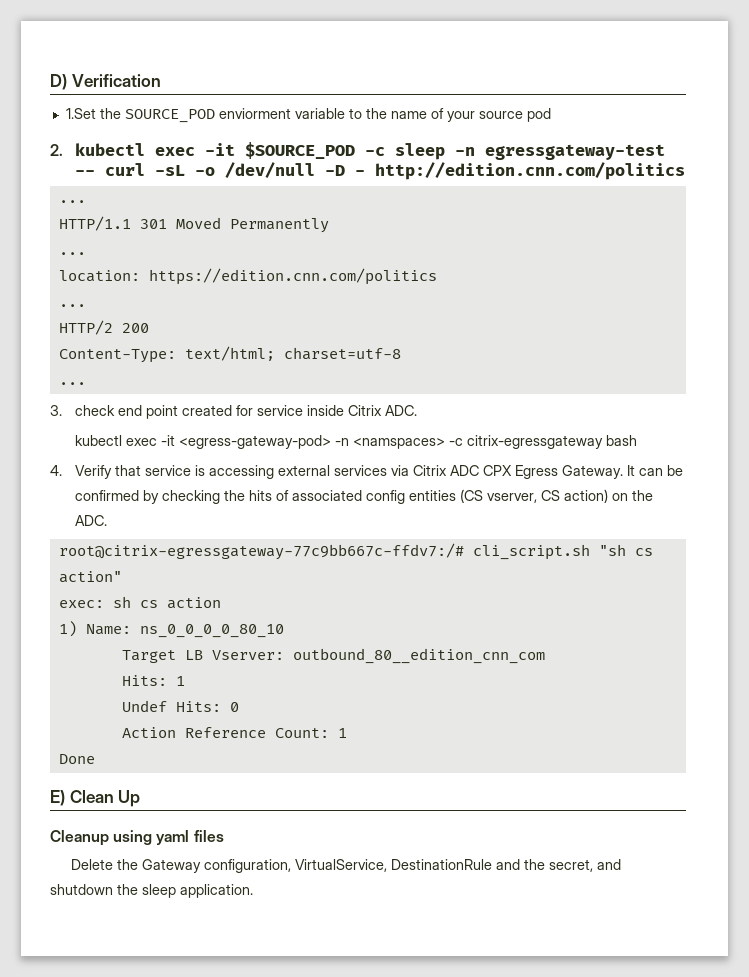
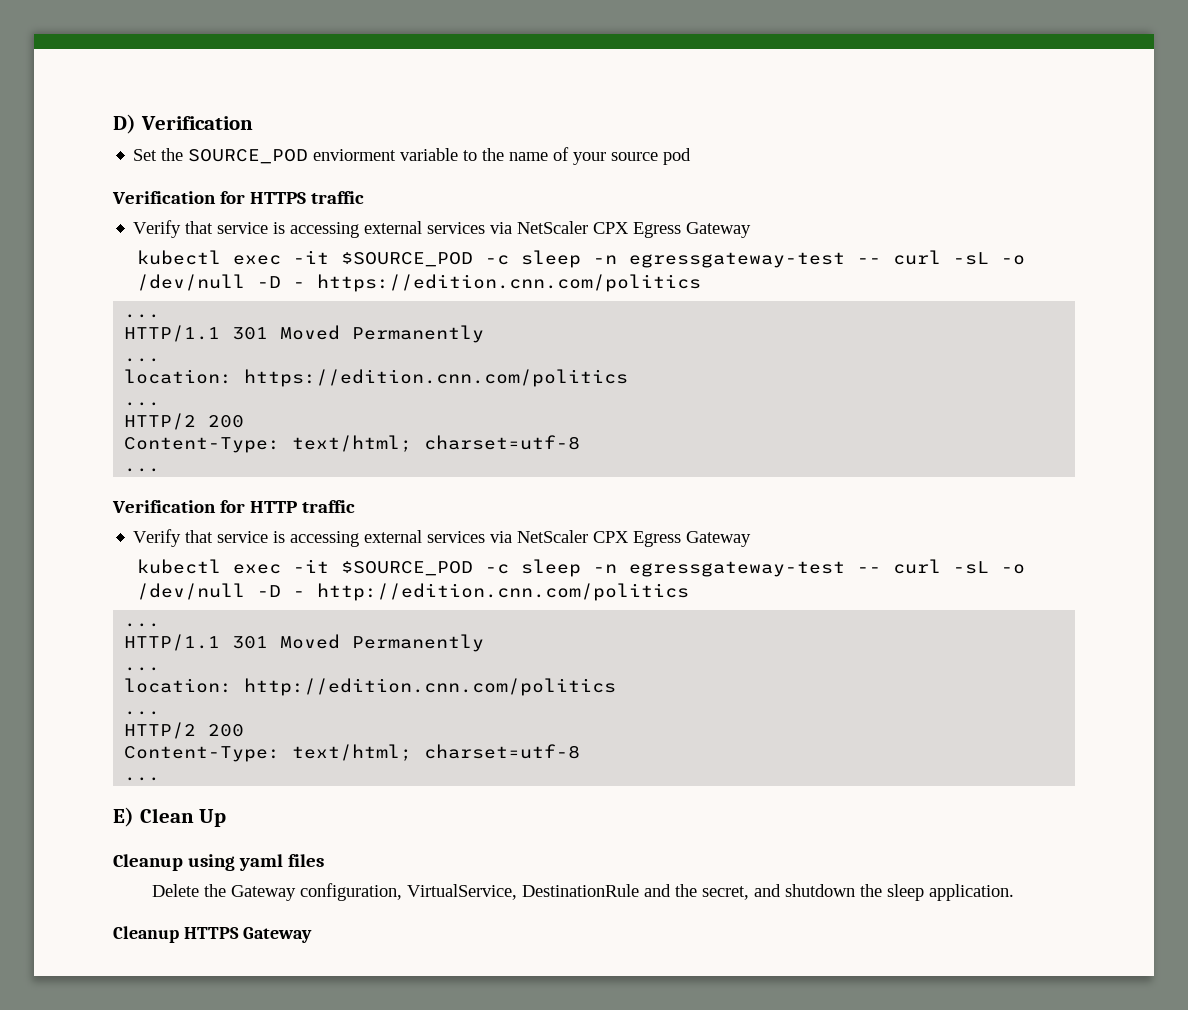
[65,108,96,119] 1.Set -> [133,149,158,161] Set
[50,144,63,156] 2. -> [112,191,365,204] [133,220,752,238] [136,250,1025,268] [136,274,701,292] [124,314,161,318] [124,325,485,343] [124,358,161,362] [124,369,629,387] [124,402,161,406] [124,413,245,430] [124,435,581,453] [124,468,161,472] [112,500,356,513] [133,529,752,547] Verification for HTTPS traffic // Verify that service is accessing external services via NetScaler CPX Egress Gateway // kubectl exec -it $SOURCE_POD -c sleep -n egressgateway-test -- curl -sL -o /dev/null -D - https://edition.cnn.com/politics // ... // HTTP/1.1 301 Moved Permanently // ... // location: https://edition.cnn.com/politics // ... // HTTP/2 200 // Content-Type: text/html; charset=utf-8 // ... // Verification for HTTP traffic // Verify that service is accessing external services via NetScaler CPX Egress Gateway //
[148,268,437,285] [58,304,86,307] [58,320,149,335] [58,346,401,363] [58,382,86,385] [50,405,418,419] [75,435,638,449] [50,465,684,479] [75,489,654,504] [75,515,108,526] [58,543,653,560] [58,571,122,583] [58,596,221,609] [58,621,284,638] [121,648,545,664] [121,675,185,686] [121,700,239,712] [121,727,347,738] [58,754,95,764] https://edition.cnn.com/politics // ... // HTTP/2 200 // Content-Type: text/html; charset=utf-8 // ... // 3. check end point created for service inside Citrix ADC. // kubectl exec -it <egress-gateway-pod> -n <namspaces> -c citrix-egressgateway bash // 4. Verify that service is accessing external services via Citrix ADC CPX Egress Gateway. It can be confirmed by checking the hits of associated config entities (CS vserver, CS action) on the ADC. // root@citrix-egressgateway-77c9bb667c-ffdv7:/# cli_script.sh "sh cs action" // exec: sh cs action // 1) Name: ns_0_0_0_0_80_10 // Target LB Vserver: outbound_80__edition_cnn_com // Hits: 1 // Undef Hits: 0 // Action Reference Count: 1 // Done -> [244,678,617,696] [124,711,161,715] [124,722,245,739] [124,744,581,762] [124,777,161,781] http://edition.cnn.com/politics // ... // HTTP/2 200 // Content-Type: text/html; charset=utf-8 // ...
(253, 891) none -> [113,926,313,943] // Cleanup HTTPS Gateway

